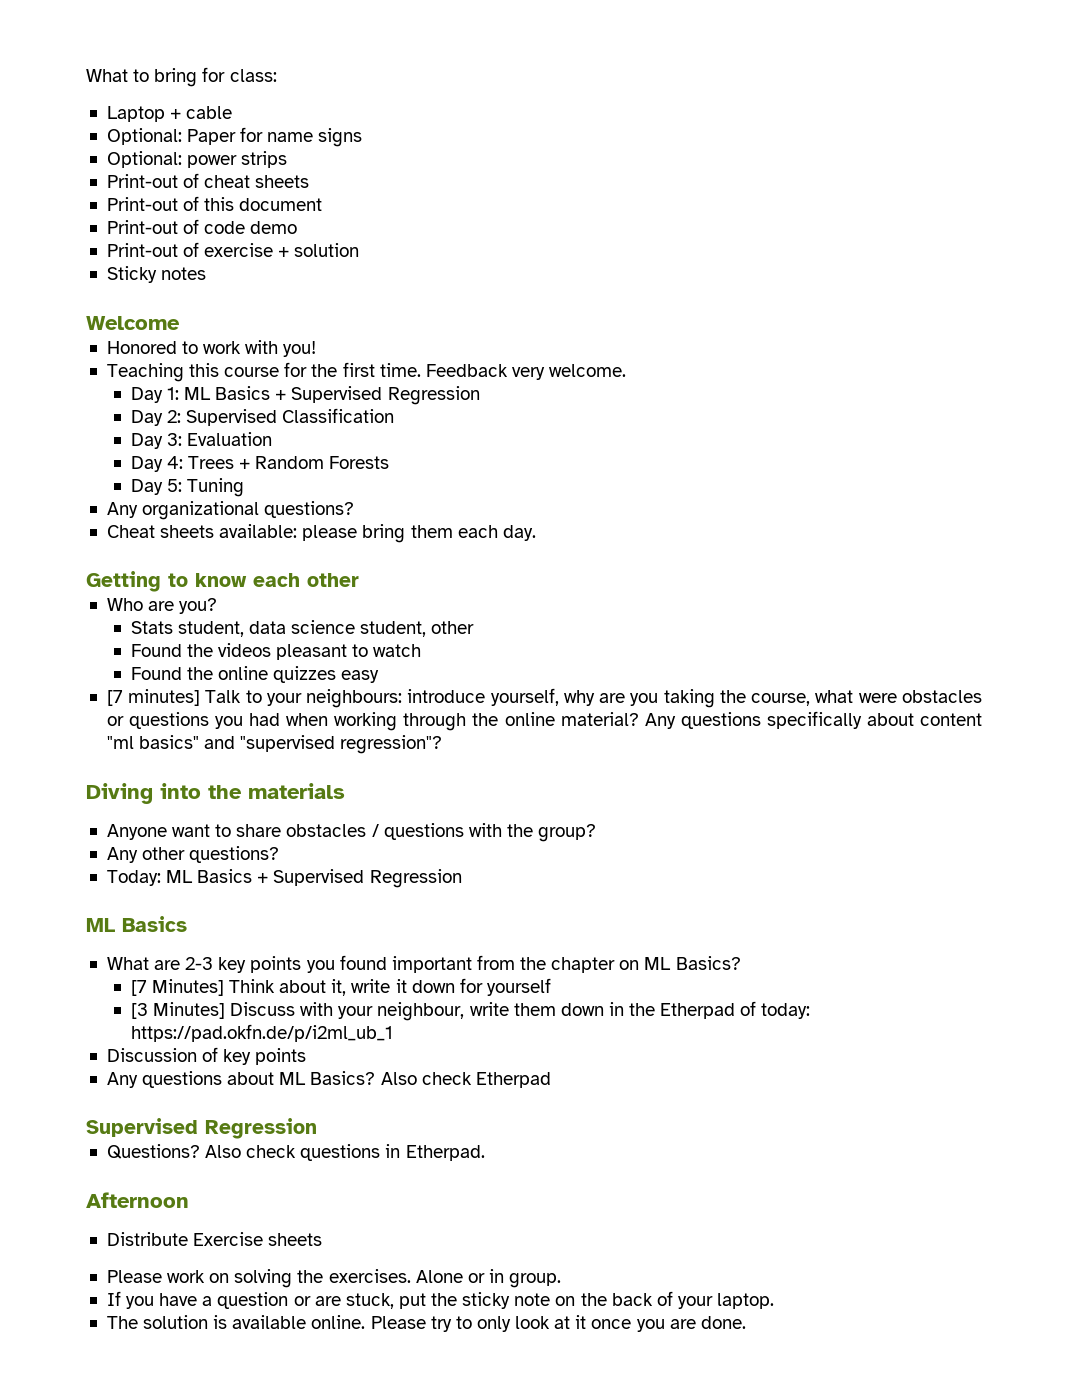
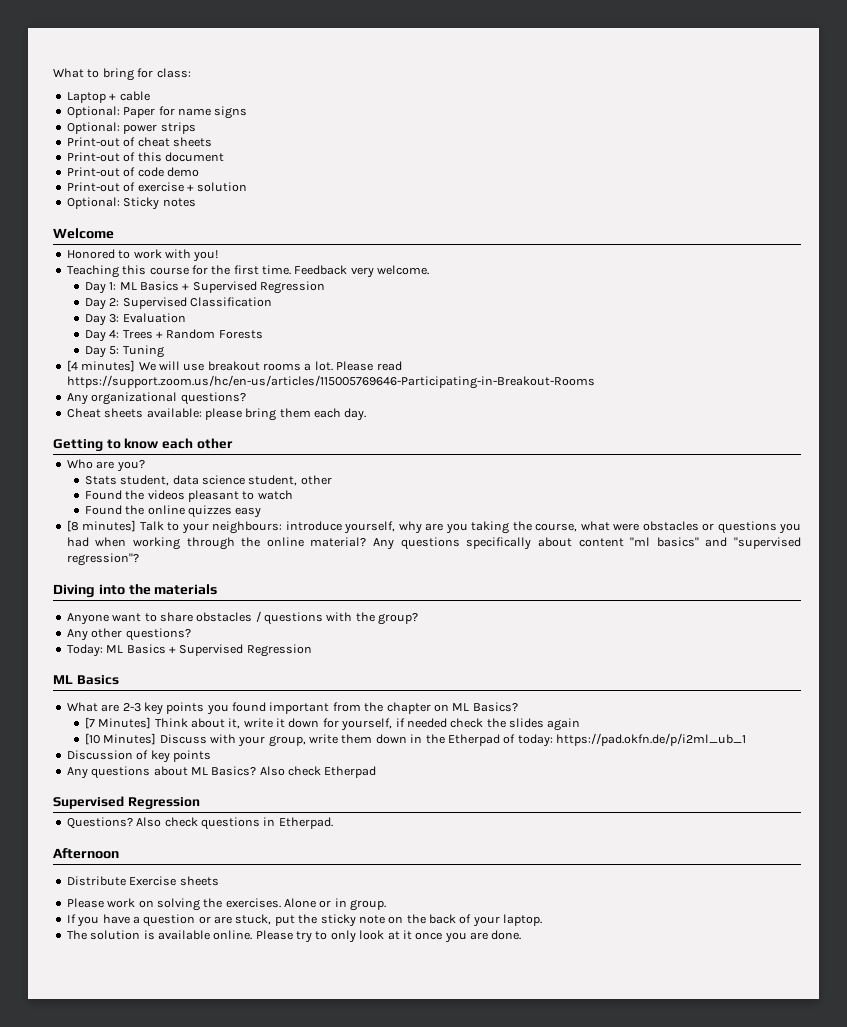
(360, 250) none -> [66,197,120,209] Optional:
(244, 487) none -> [66,360,402,372] [66,375,595,389] // [4 minutes] We will use breakout rooms a lot. Please read https://support.zoom.us/hc/en-us/articles/115005769646-Participating-in-Breakout-Rooms
[106,690,123,706] [7 -> [66,520,79,532] [8
[486,978,551,996] [130,1003,148,1019] yourself // [3 -> [341,718,581,731] [84,733,100,745] yourself, if needed check the slides again // [10
[377,1002,465,1021] neighbour, -> [268,735,306,747] group,

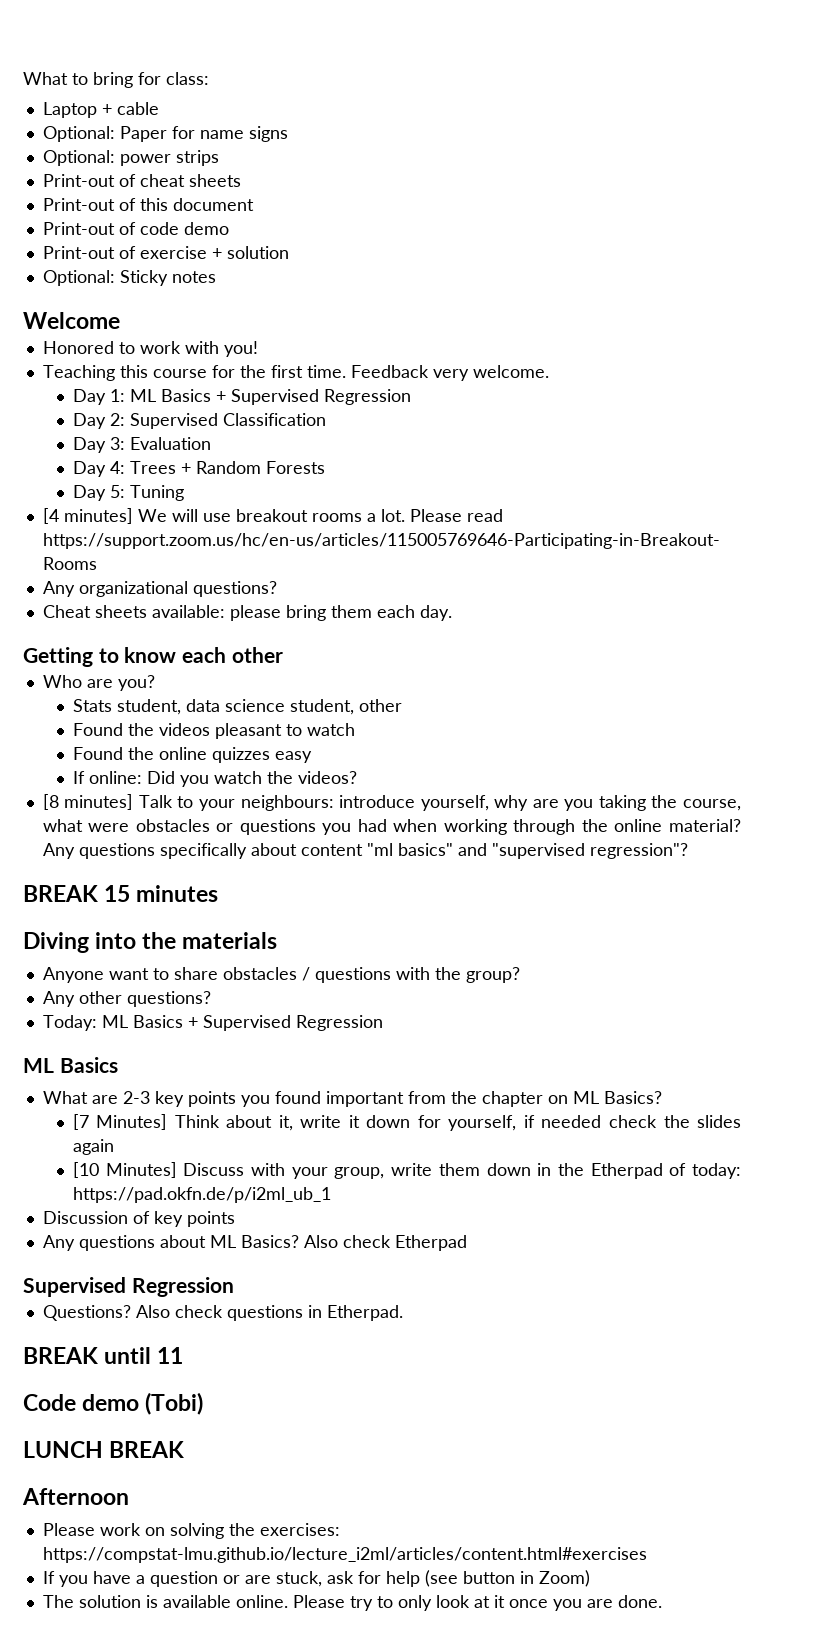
(262, 512) none -> [72,771,357,787] // If online: Did you watch the videos?
(139, 559) none -> [23,885,219,902] // BREAK 15 minutes
[53,848,119,859] [66,876,219,886] Afternoon // Distribute Exercise sheets -> [23,1347,184,1364] [23,1392,204,1415] [23,1441,185,1458] [22,1488,129,1505] BREAK until 11 // Code demo (Tobi) // LUNCH BREAK // Afternoon
[225,898,387,911] exercises. Alone or in group. -> [259,1523,340,1536] [42,1547,647,1563] exercises: https://compstat-lmu.github.io/lecture_i2ml/articles/content.html#exercises
[274,914,543,927] put the sticky note on the back of your laptop. -> [326,1570,590,1587] ask for help (see button in Zoom)

